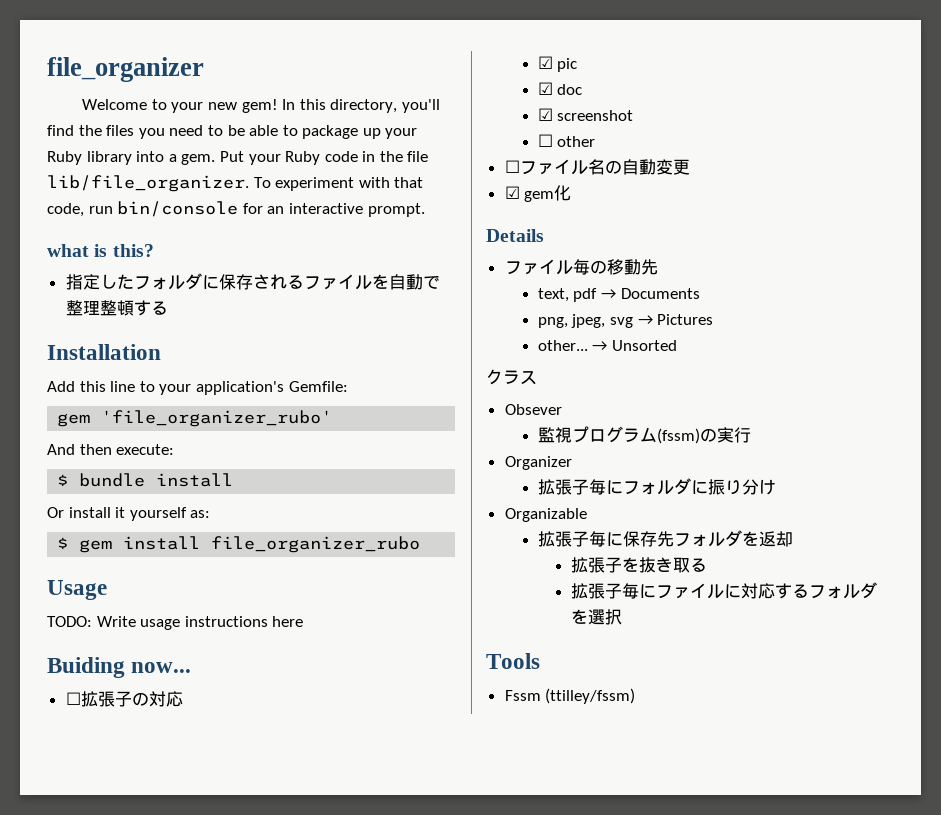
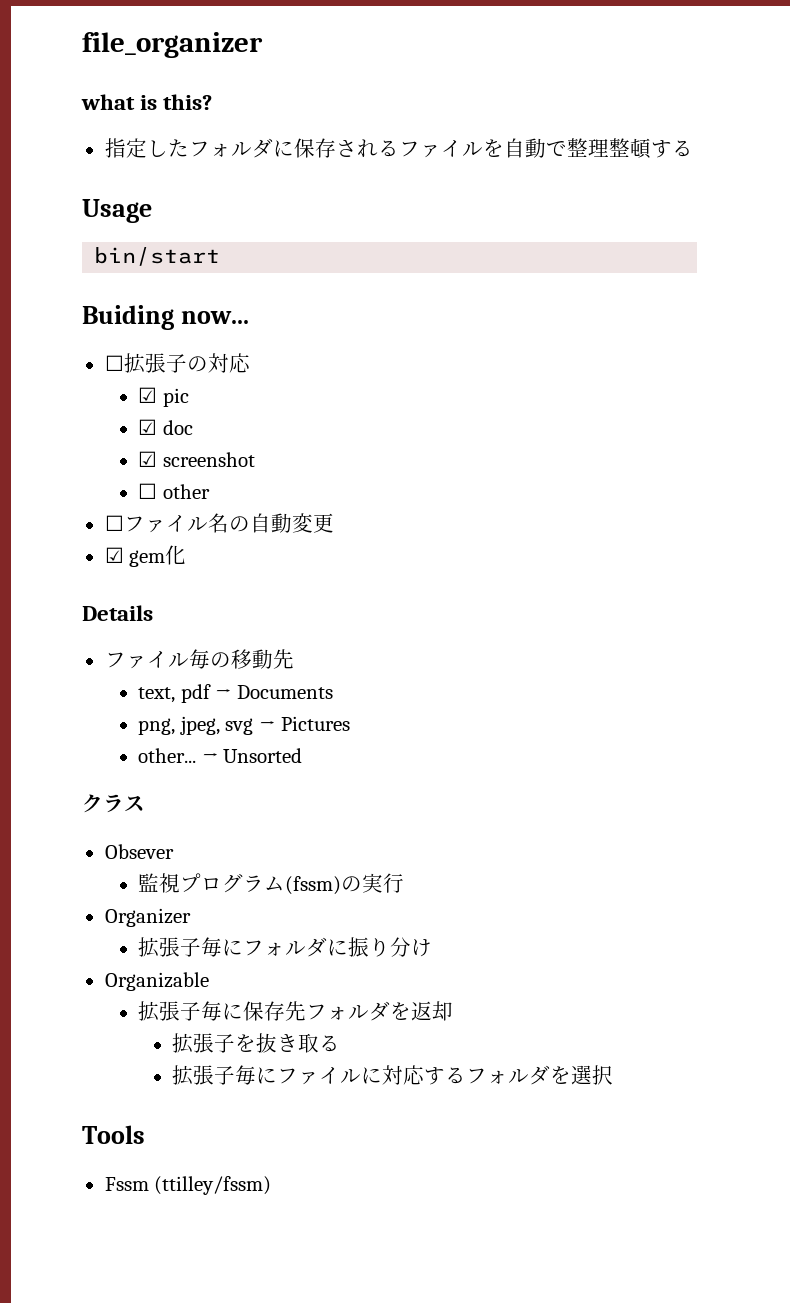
[82,99,440,113] [47,125,418,139] [47,151,429,165] [47,175,424,192] [47,201,425,217] // Welcome to your new gem! In this directory, you'll find the files you need to be able to package up your Ruby library into a gem. Put your Ruby code in the file lib/file_organizer. To experiment with that code, run bin/console for an interactive prompt. -> (263, 45) none
[47,344,161,360] [47,381,348,395] [57,410,333,427] [47,444,175,455] [57,473,234,487] [47,507,211,521] [57,536,421,553] [47,580,107,600] [47,616,304,630] Installation // Add this line to your application's Gemfile: // gem 'file_organizer_rubo' // And then execute: // $ bundle install // Or install it yourself as: // $ gem install file_organizer_rubo // Usage // TODO: Write usage instructions here -> [82,199,152,223] [94,247,221,266] Usage // bin/start

